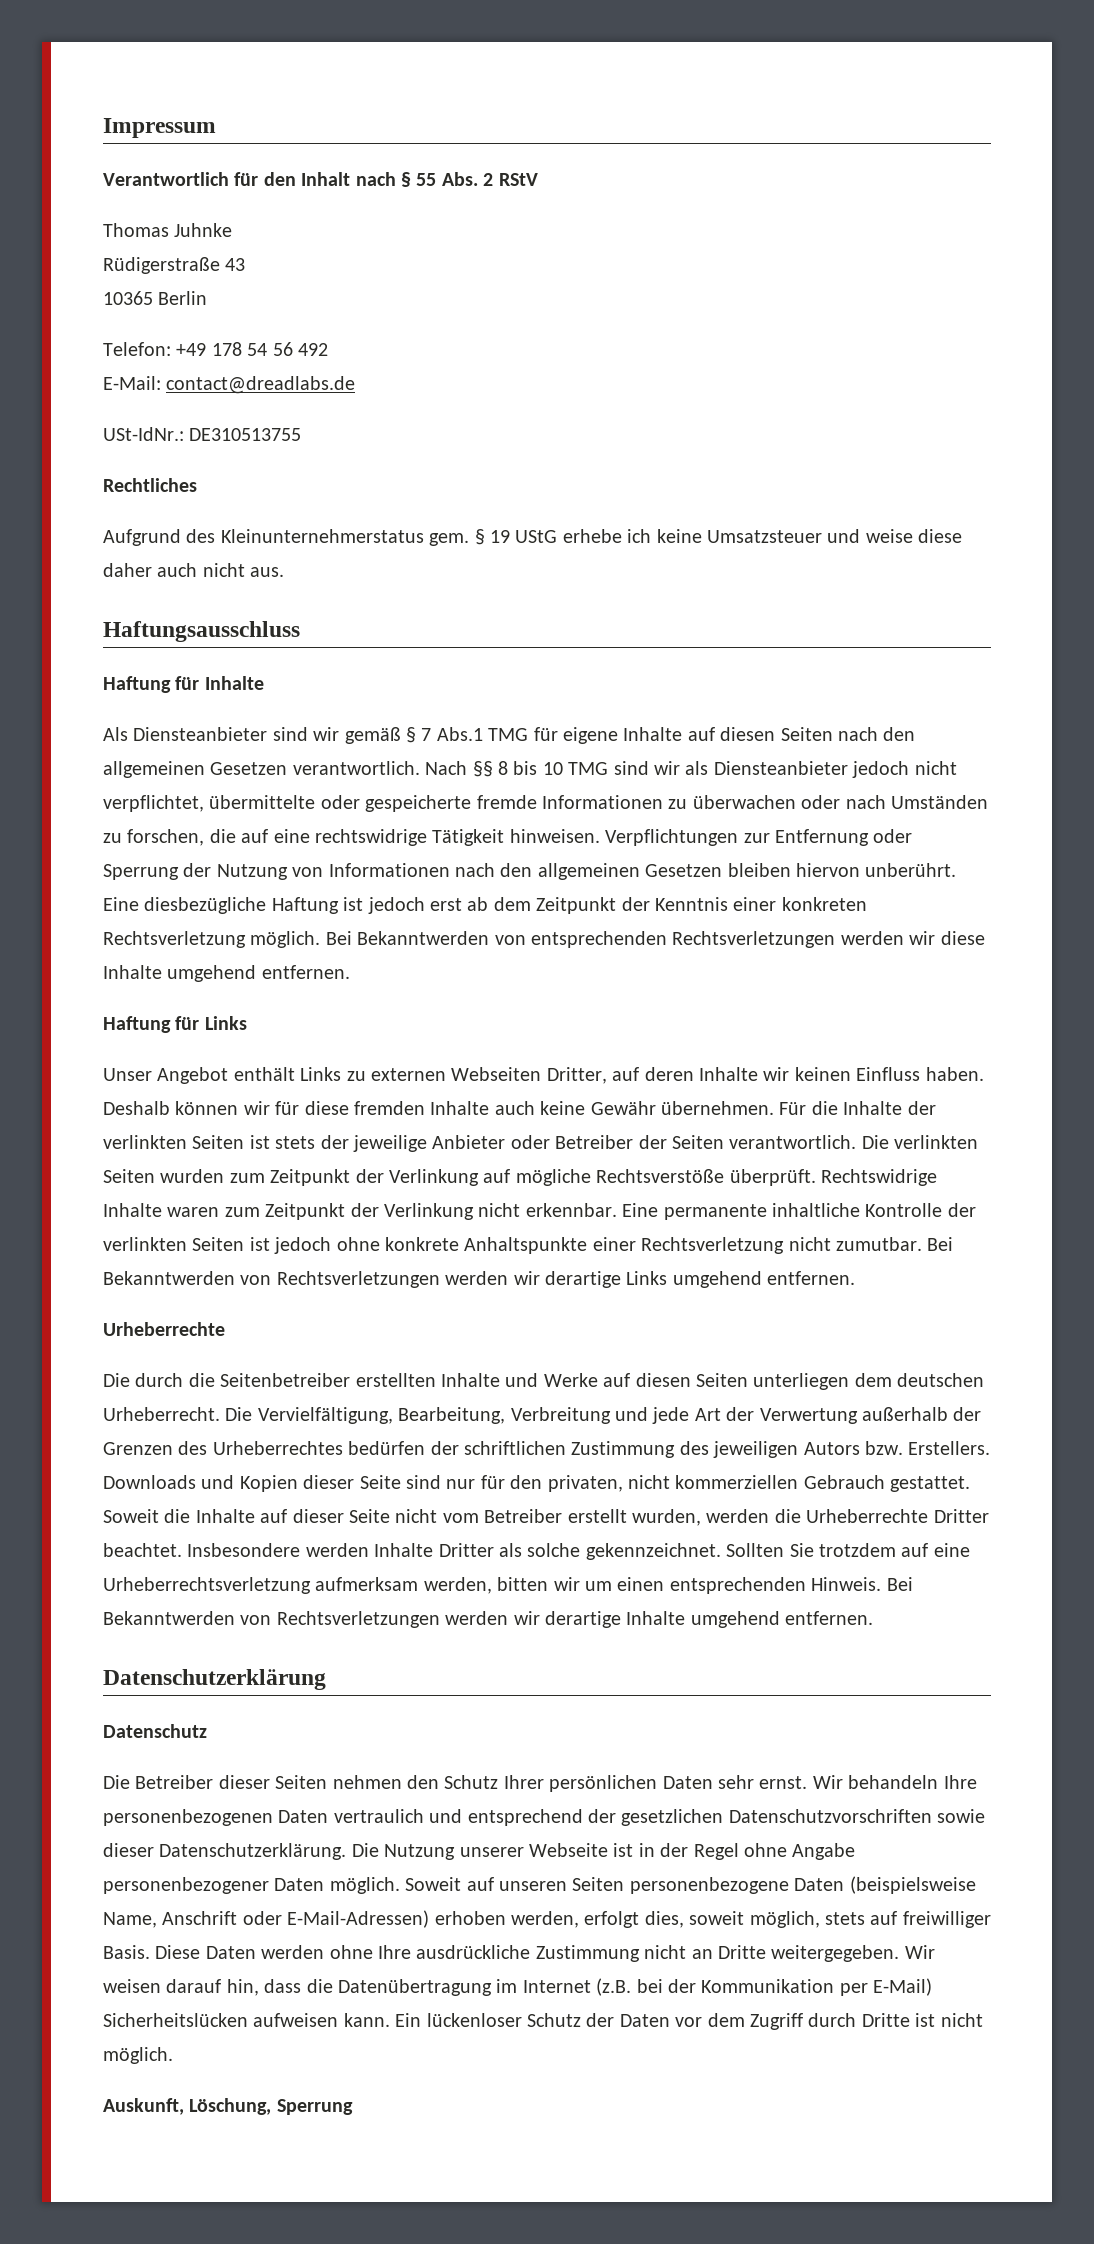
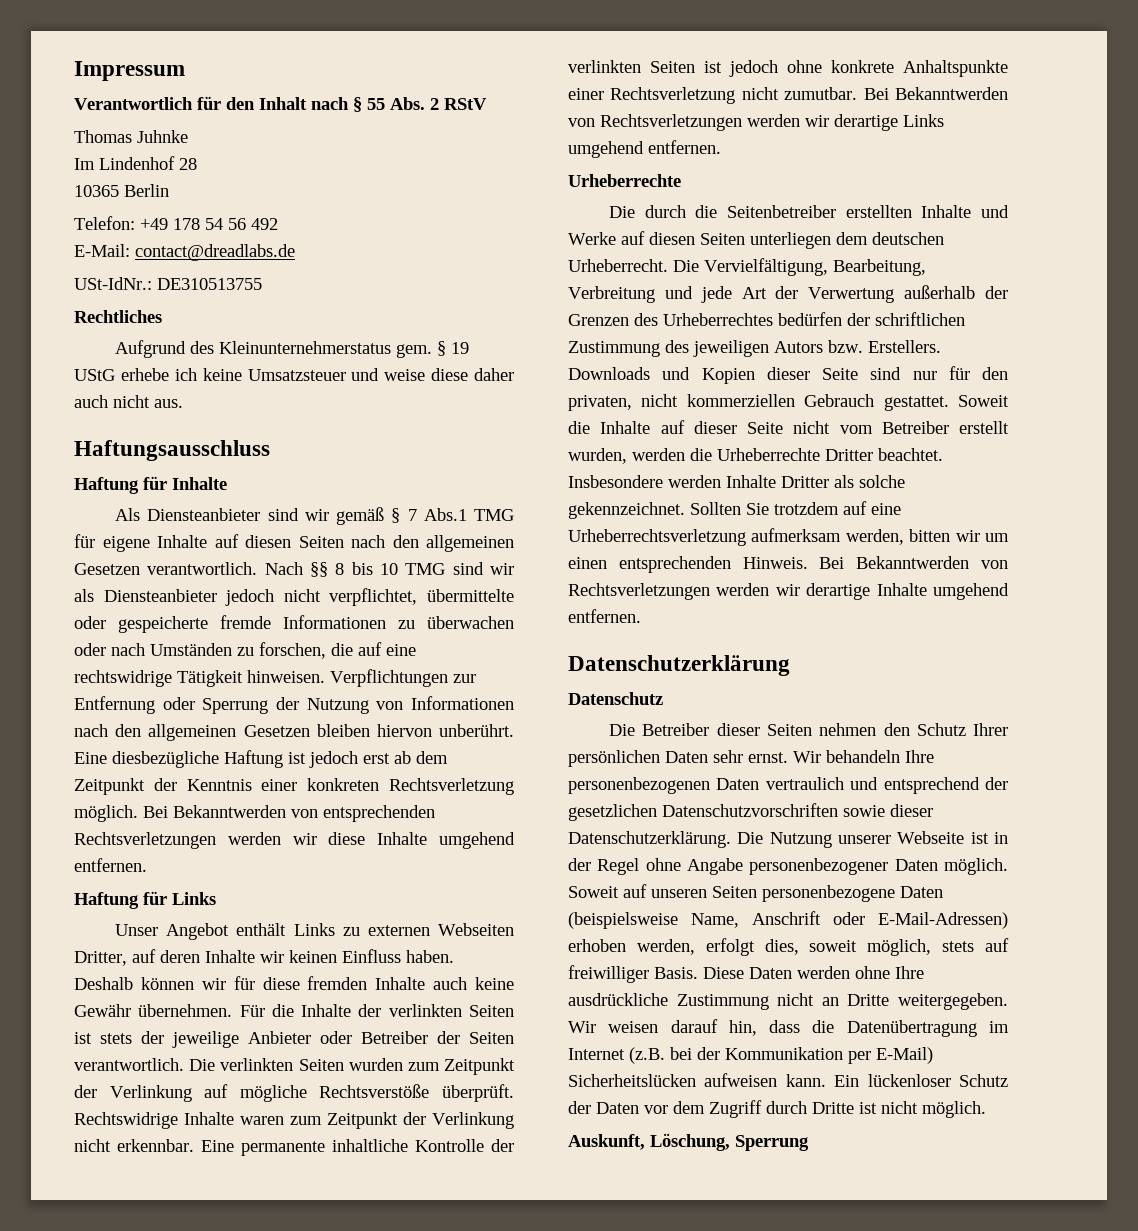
[103,257,246,274] Rüdigerstraße 43 -> [74,156,197,170] Im Lindenhof 28

